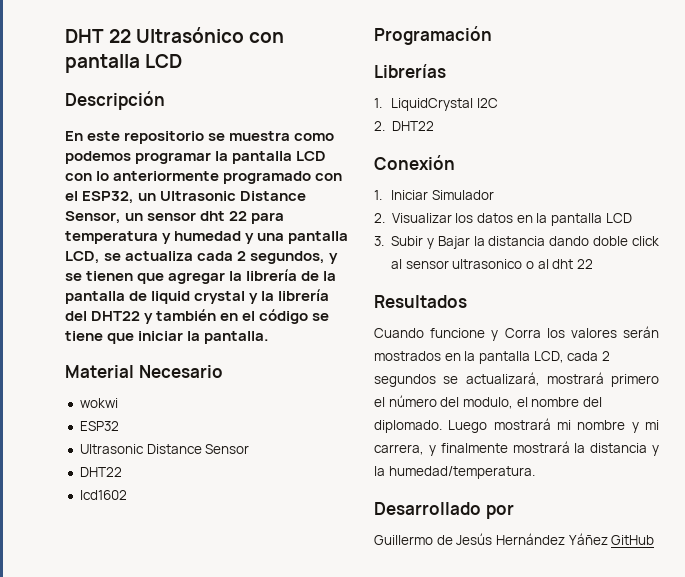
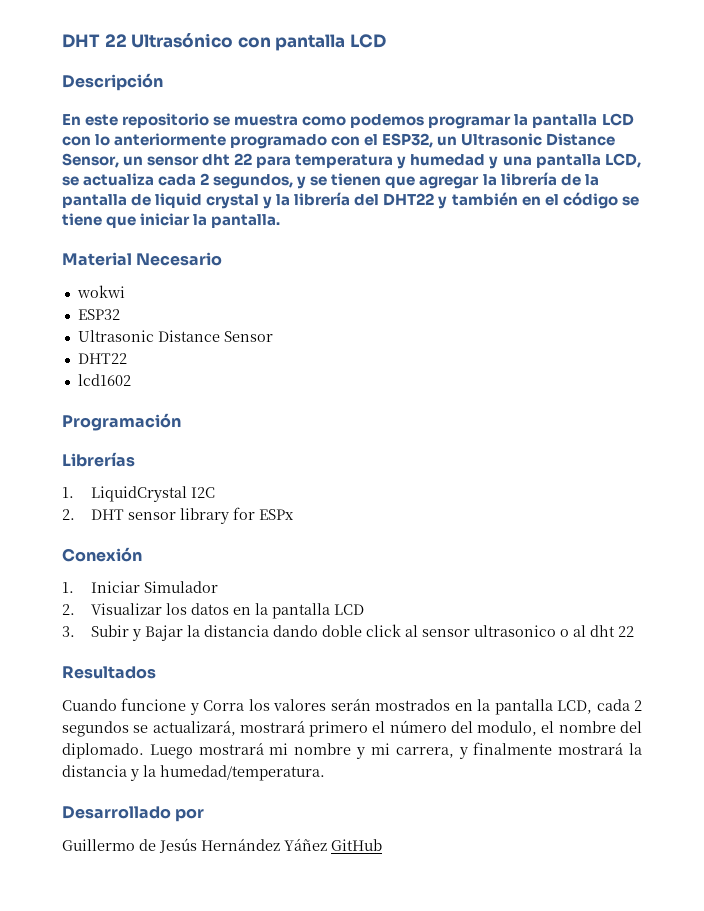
[391,121,434,131] DHT22 -> [90,507,294,524] DHT sensor library for ESPx

